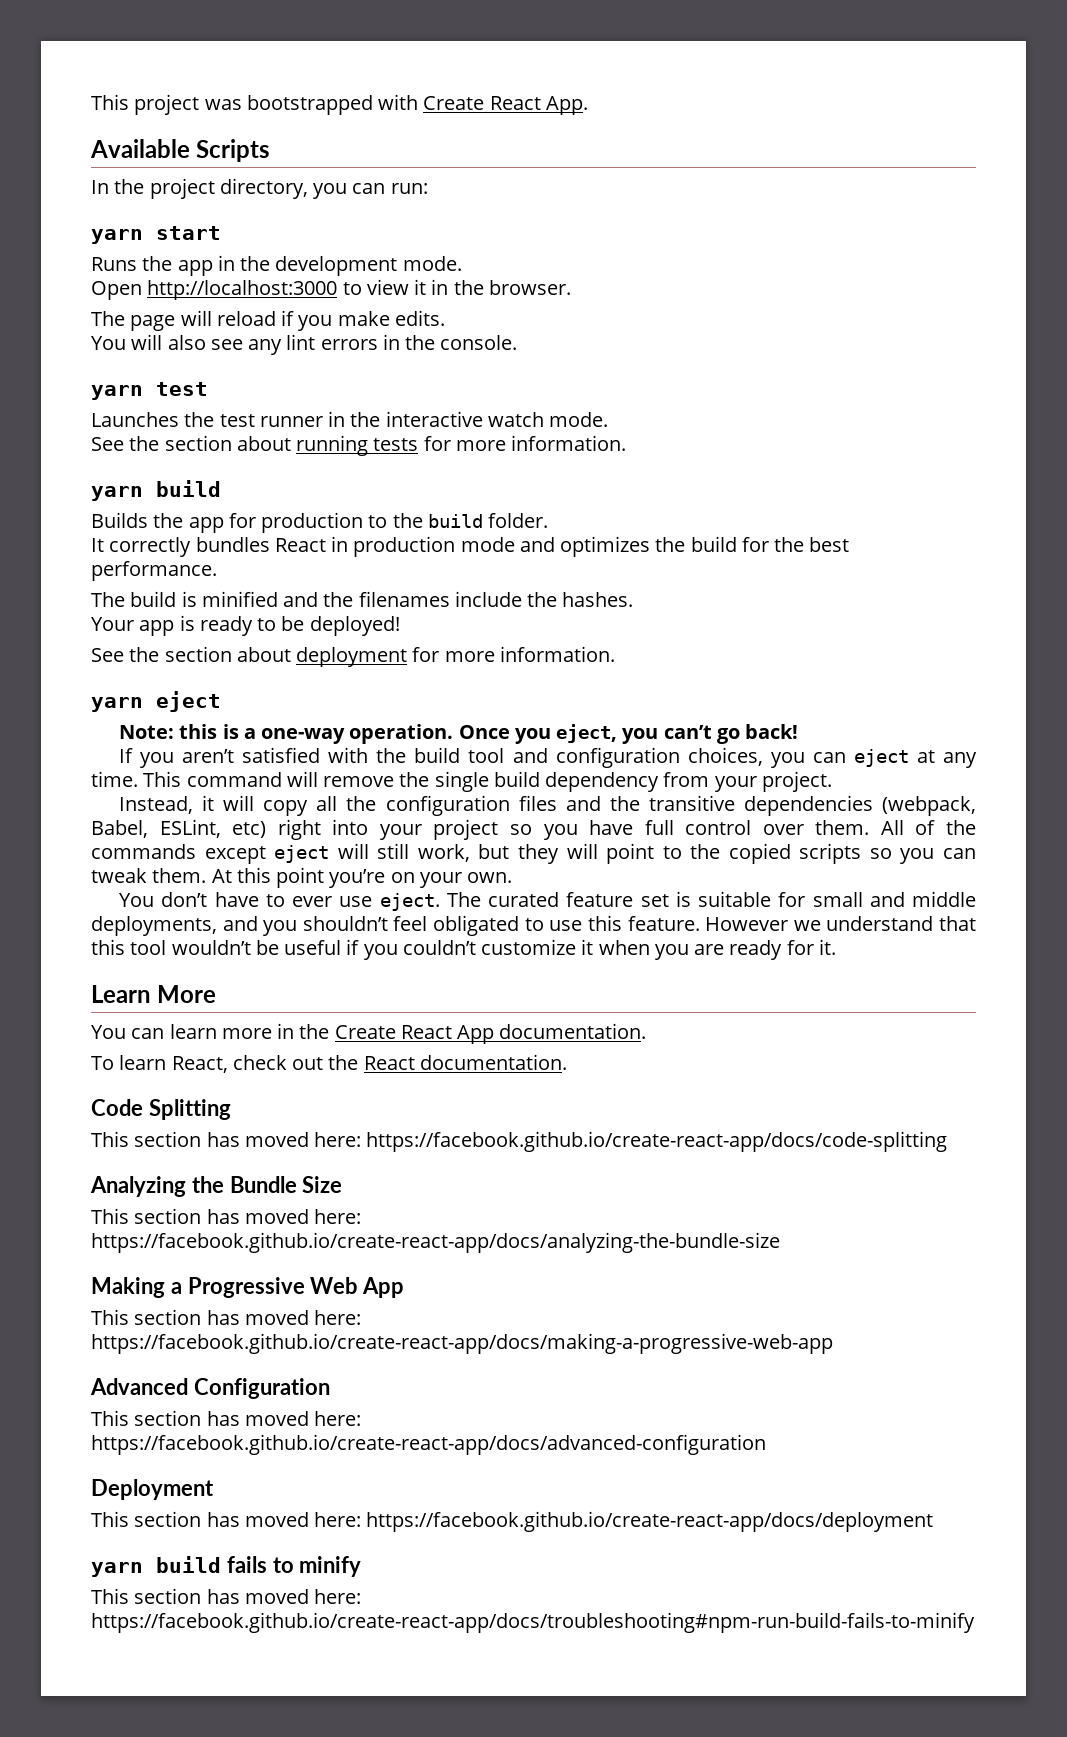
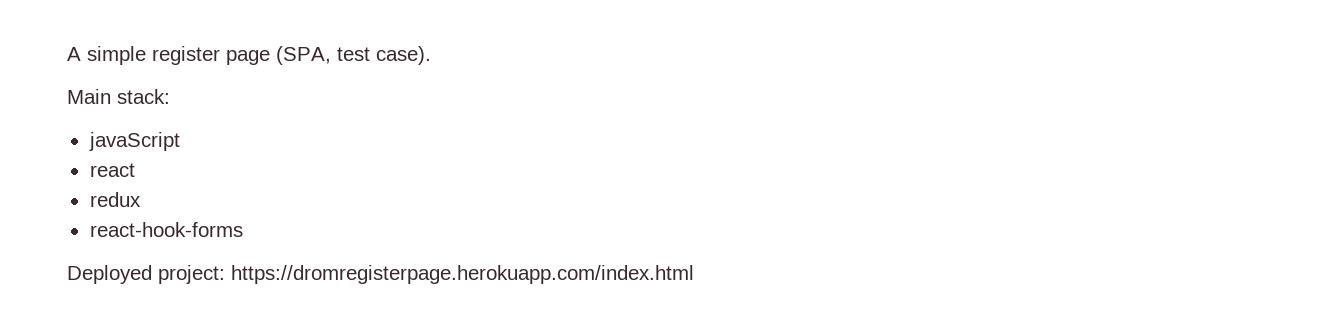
[91,94,588,115] [90,139,271,162] [91,178,428,199] [91,226,221,244] [91,255,462,276] [91,279,571,300] [91,310,445,331] [91,334,518,355] [91,382,208,400] [91,411,609,427] [91,435,627,456] [91,480,221,501] [91,512,549,533] [91,536,850,557] [91,561,217,581] [91,591,634,607] [91,615,400,636] [91,646,615,667] [91,691,221,712] [119,724,799,744] [119,747,977,768] [91,771,832,792] [119,795,977,816] [91,819,976,840] [91,843,976,864] [91,867,513,888] [119,891,977,911] [91,915,976,936] [91,939,836,960] [91,985,217,1003] [91,1023,647,1044] [91,1054,567,1073] [91,1099,231,1120] [91,1131,948,1152] [90,1176,343,1197] [91,1208,362,1224] [91,1232,780,1253] [91,1277,405,1298] [91,1309,362,1325] [91,1333,833,1354] [90,1378,330,1399] [91,1410,362,1426] [91,1434,766,1455] [91,1479,214,1500] [91,1511,934,1532] [91,1556,362,1577] [91,1588,362,1604] [91,1612,975,1633] This project was bootstrapped with Create React App. // Available Scripts // In the project directory, you can run: // yarn start // Runs the app in the development mode. // Open http://localhost:3000 to view it in the browser. // The page will reload if you make edits. // You will also see any lint errors in the console. // yarn test // Launches the test runner in the interactive watch mode. // See the section about running tests for more information. // yarn build // Builds the app for production to the build folder. // It correctly bundles React in production mode and optimizes the build for the best performance. // The build is minified and the filenames include the hashes. // Your app is ready to be deployed! // See the section about deployment for more information. // yarn eject // Note: this is a one-way operation. Once you eject, you can’t go back! // If you aren’t satisfied with the build tool and configuration choices, you can eject at any time. This command will remove the single build dependency from your project. // Instead, it will copy all the configuration files and the transitive dependencies (webpack, Babel, ESLint, etc) right into your project so you have full control over them. All of the commands except eject will still work, but they will point to the copied scripts so you can tweak them. At this point you’re on your own. // You don’t have to ever use eject. The curated feature set is suitable for small and middle deployments, and you shouldn’t feel obligated to use this feature. However we understand that this tool wouldn’t be useful if you couldn’t customize it when you are ready for it. // Learn More // You can learn more in the Create React App documentation. // To learn React, check out the React documentation. // Code Splitting // This section has moved here: https://facebook.github.io/create-react-app/docs/code-splitting // Analyzing the Bundle Size // This section has moved here: https://facebook.github.io/create-react-app/docs/analyzing-the-bundle-size // Making a Progressive Web App // This section has moved here: https://facebook.github.io/create-react-app/docs/making-a-progressive-web-app // Advanced Configuration // This section has moved here: https://facebook.github.io/create-react-app/docs/advanced-configuration // Deployment // This section has moved here: https://facebook.github.io/create-react-app/docs/deployment // yarn build fails to minify // This section has moved here: https://facebook.github.io/create-react-app/docs/troubleshooting#npm-run-build-fails-to-minify -> [67,46,431,65] [67,89,170,104] [88,132,180,151] [89,163,135,177] [89,192,141,207] [89,222,243,237] [67,265,694,284] A simple register page (SPA, test case). // Main stack: // javaScript // react // redux // react-hook-forms // Deployed project: https://dromregisterpage.herokuapp.com/index.html

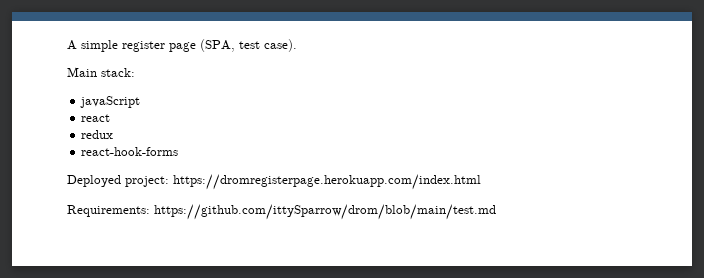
(694, 274) none -> [67,204,496,220] // Requirements: https://github.com/ittySparrow/drom/blob/main/test.md

